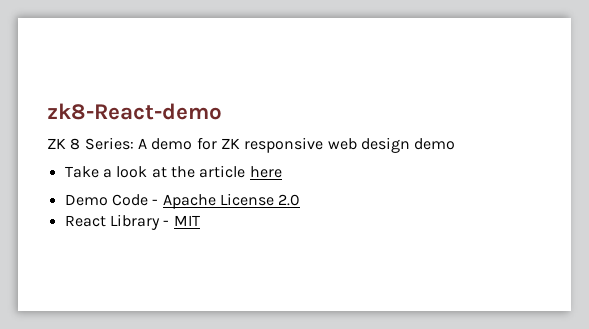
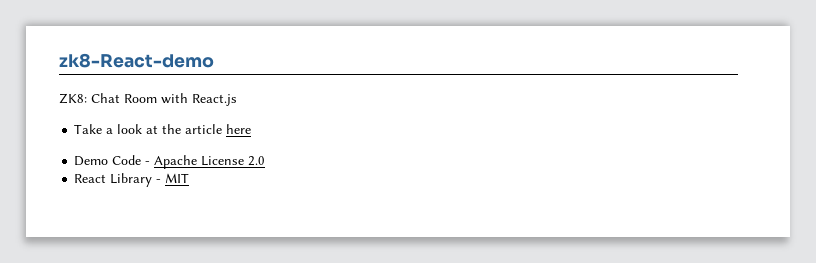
[47,137,456,153] ZK 8 Series: A demo for ZK responsive web design demo -> [59,93,237,106] ZK8: Chat Room with React.js

